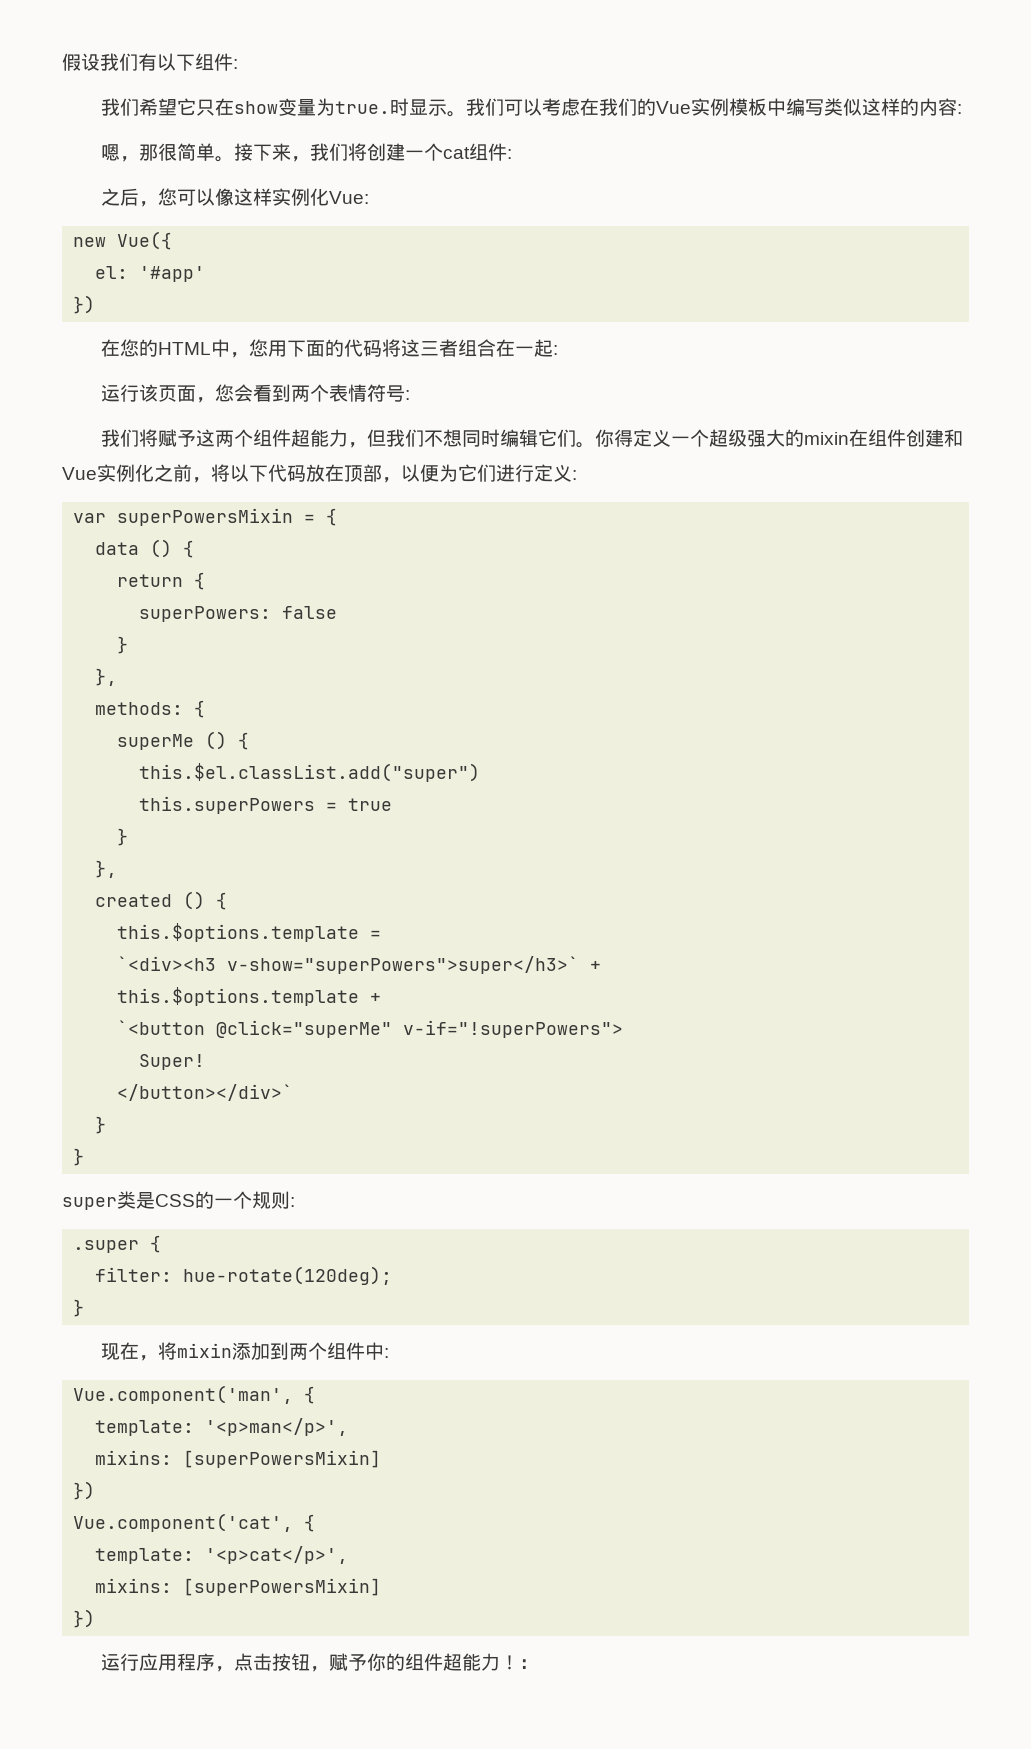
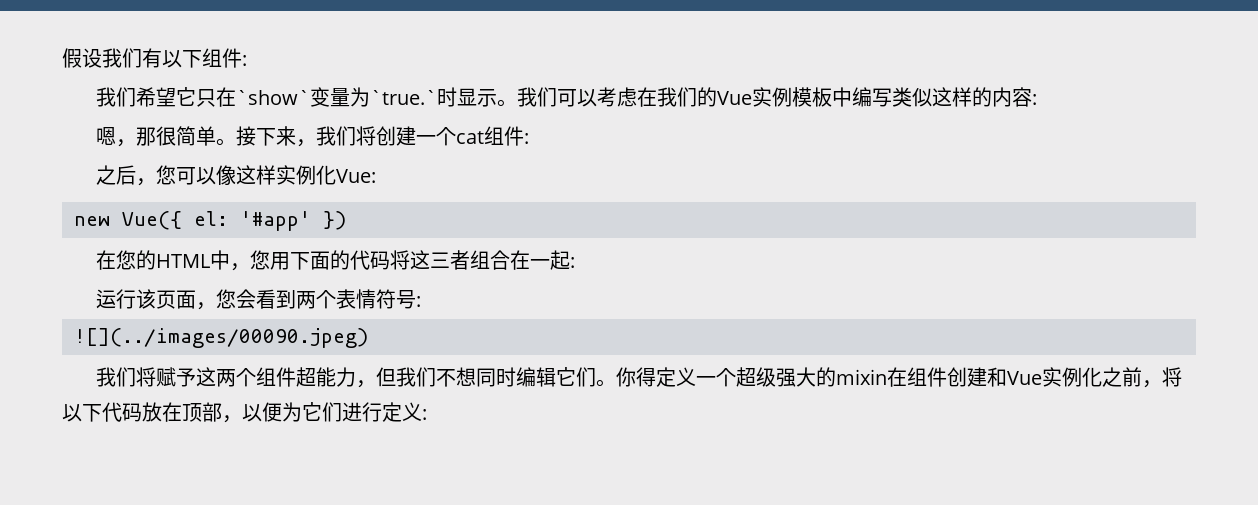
[234,98,391,116] show变量为true. -> [235,87,437,107] `show`变量为`true.`
(173, 240) // -> (182, 220) none
(206, 274) // -> (311, 221) none
(411, 395) none -> [74,328,368,348] // ![](../images/00090.jpeg)
[73,508,338,526] [95,539,195,558] [117,572,206,590] [139,606,338,622] [117,636,129,654] [95,668,118,686] [95,700,206,718] [117,731,250,750] [139,763,481,782] [139,796,393,814] [117,828,129,846] [95,860,118,878] [95,891,228,910] [117,923,382,942] [117,956,602,974] [117,987,382,1006] [117,1020,624,1038] [139,1054,206,1070] [117,1084,294,1101] [95,1116,107,1134] [73,1148,85,1166] [62,1191,295,1210] [73,1235,162,1253] [95,1266,393,1285] [73,1299,85,1317] [101,1342,390,1361] [73,1385,316,1404] [95,1418,349,1436] [95,1450,382,1468] [73,1481,96,1500] [73,1513,316,1532] [95,1546,349,1564] [95,1578,382,1596] [73,1609,96,1628] [101,1653,539,1672] // var superPowersMixin = { // data () { // return { // superPowers: false // } // }, // methods: { // superMe () { // this.$el.classList.add("super") // this.superPowers = true // } // }, // created () { // this.$options.template = // `<div><h3 v-show="superPowers">super</h3>` + // this.$options.template + // `<button @click="superMe" v-if="!superPowers"> // Super! // </button></div>` // } // } // super类是CSS的一个规则: // .super { // filter: hue-rotate(120deg); // } // 现在，将mixin添加到两个组件中: // Vue.component('man', { // template: '<p>man</p>', // mixins: [superPowersMixin] // }) // Vue.component('cat', { // template: '<p>cat</p>', // mixins: [superPowersMixin] // }) // 运行应用程序，点击按钮，赋予你的组件超能力！： -> (427, 414) none

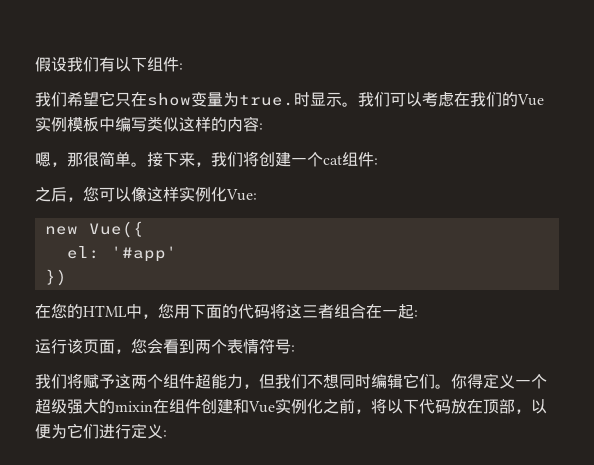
[235,87,437,107] `show`变量为`true.` -> [147,92,294,107] show变量为true.
(182, 220) none -> (144, 229) //
(311, 221) none -> (177, 254) //
[74,328,368,348] // ![](../images/00090.jpeg) -> (295, 348) none

